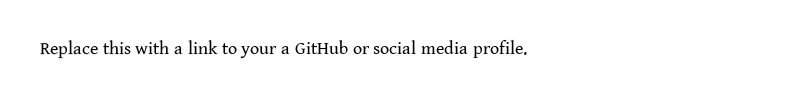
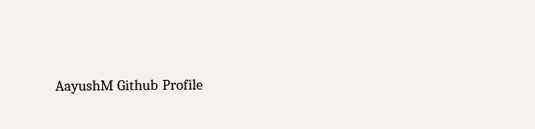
[39,39,528,59] Replace this with a link to your a GitHub or social media profile. -> [55,78,204,94] AayushM Github Profile

